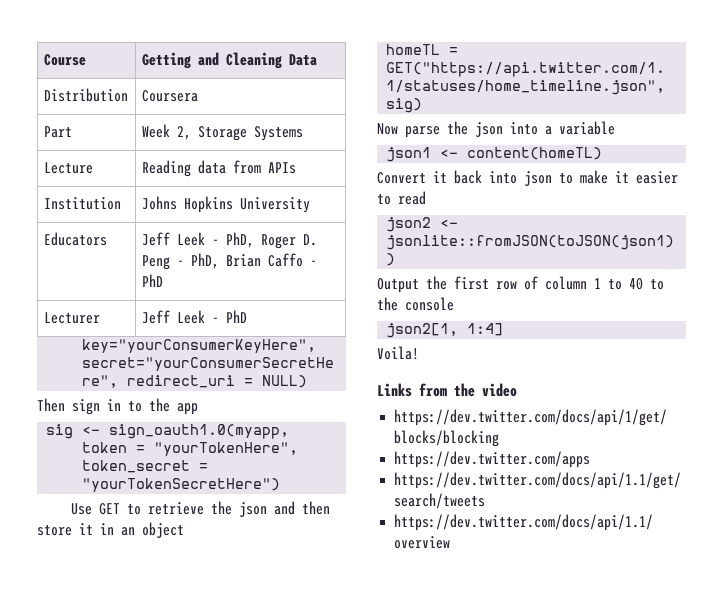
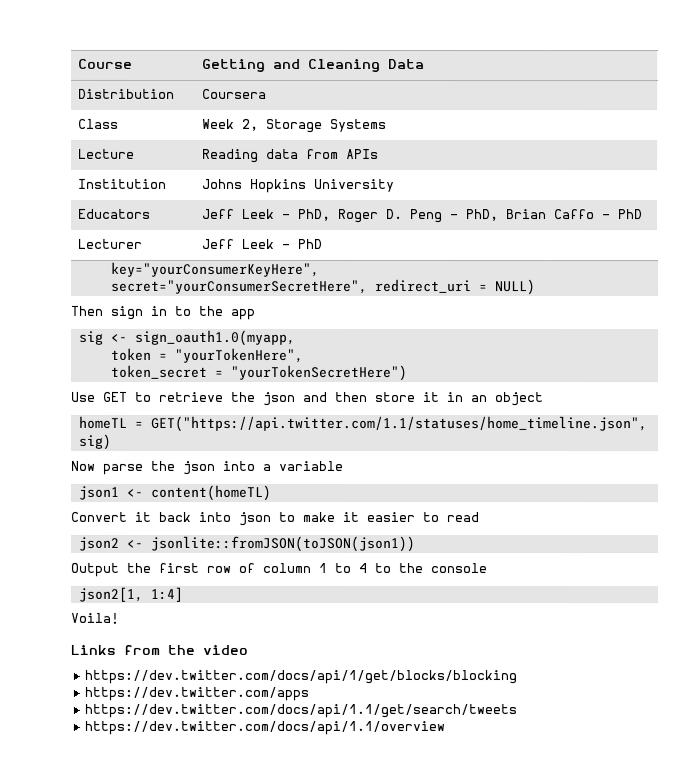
[43,126,72,138] Part -> [78,118,120,129] Class
[629,278,643,290] 40 -> [358,563,367,574] 4

